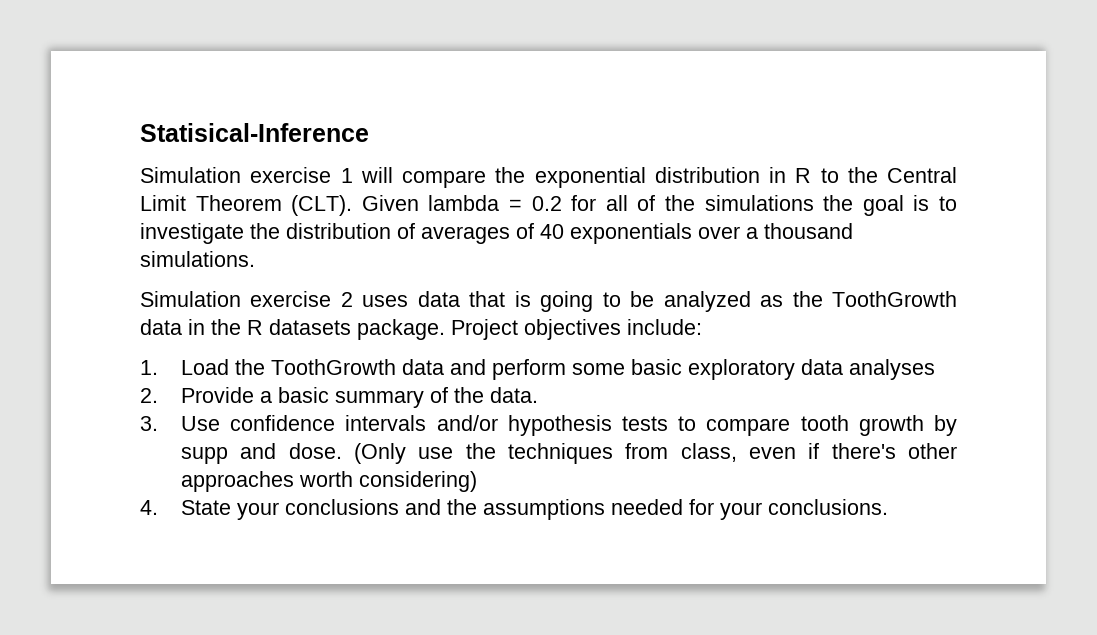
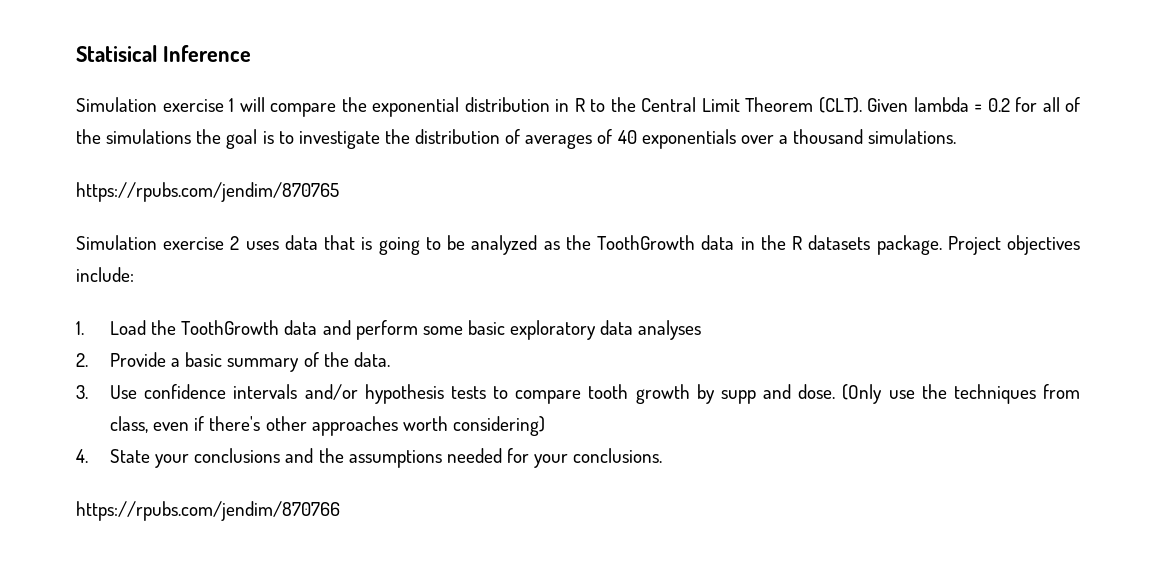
[140,123,369,142] Statisical-Inference -> [76,45,251,62] Statisical Inference
(255, 259) none -> [76,182,339,202] // https://rpubs.com/jendim/870765
(888, 507) none -> [76,501,340,521] // https://rpubs.com/jendim/870766

